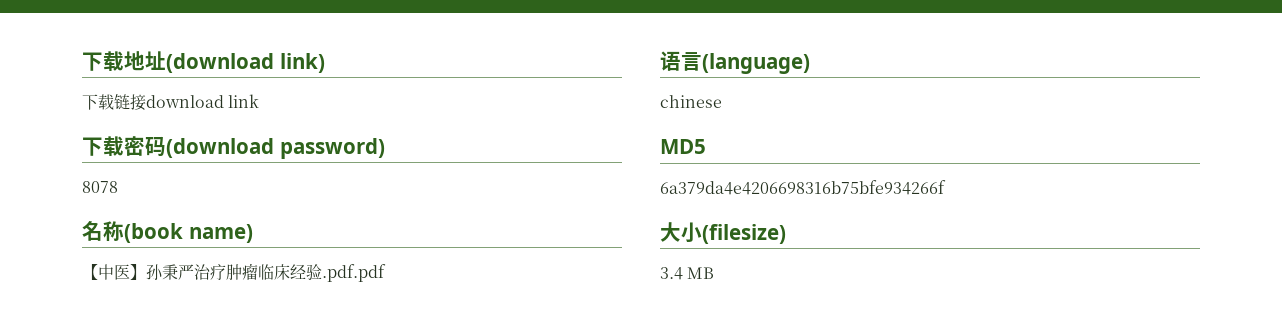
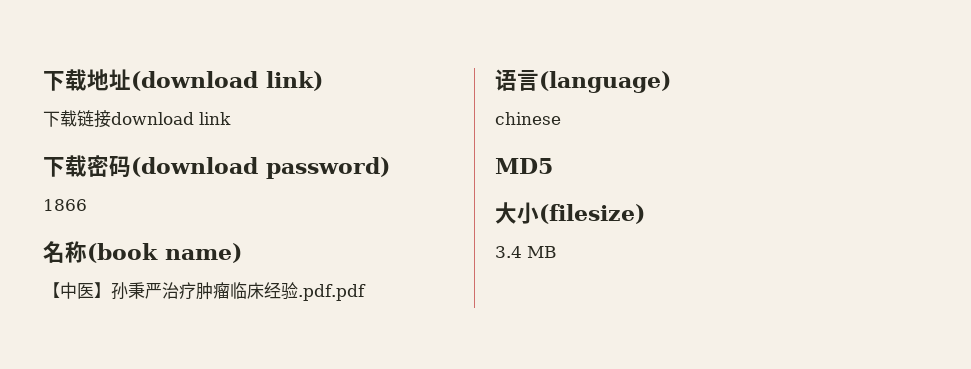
[82,181,118,193] 8078 -> [43,199,87,211] 1866
[660,180,946,195] // 6a379da4e4206698316b75bfe934266f -> (553, 166) none

